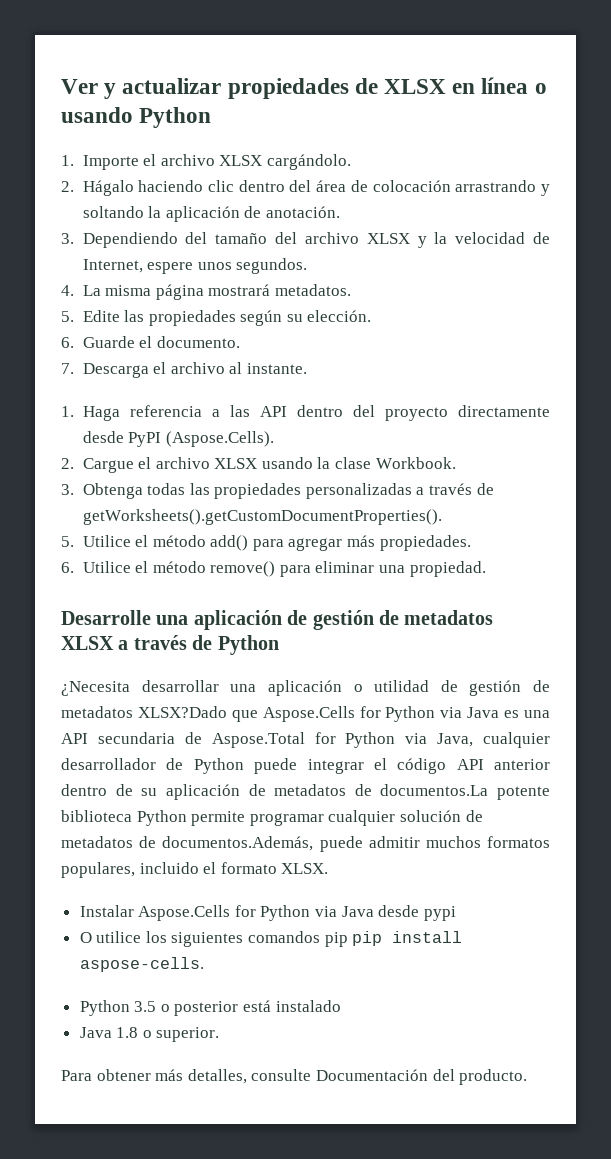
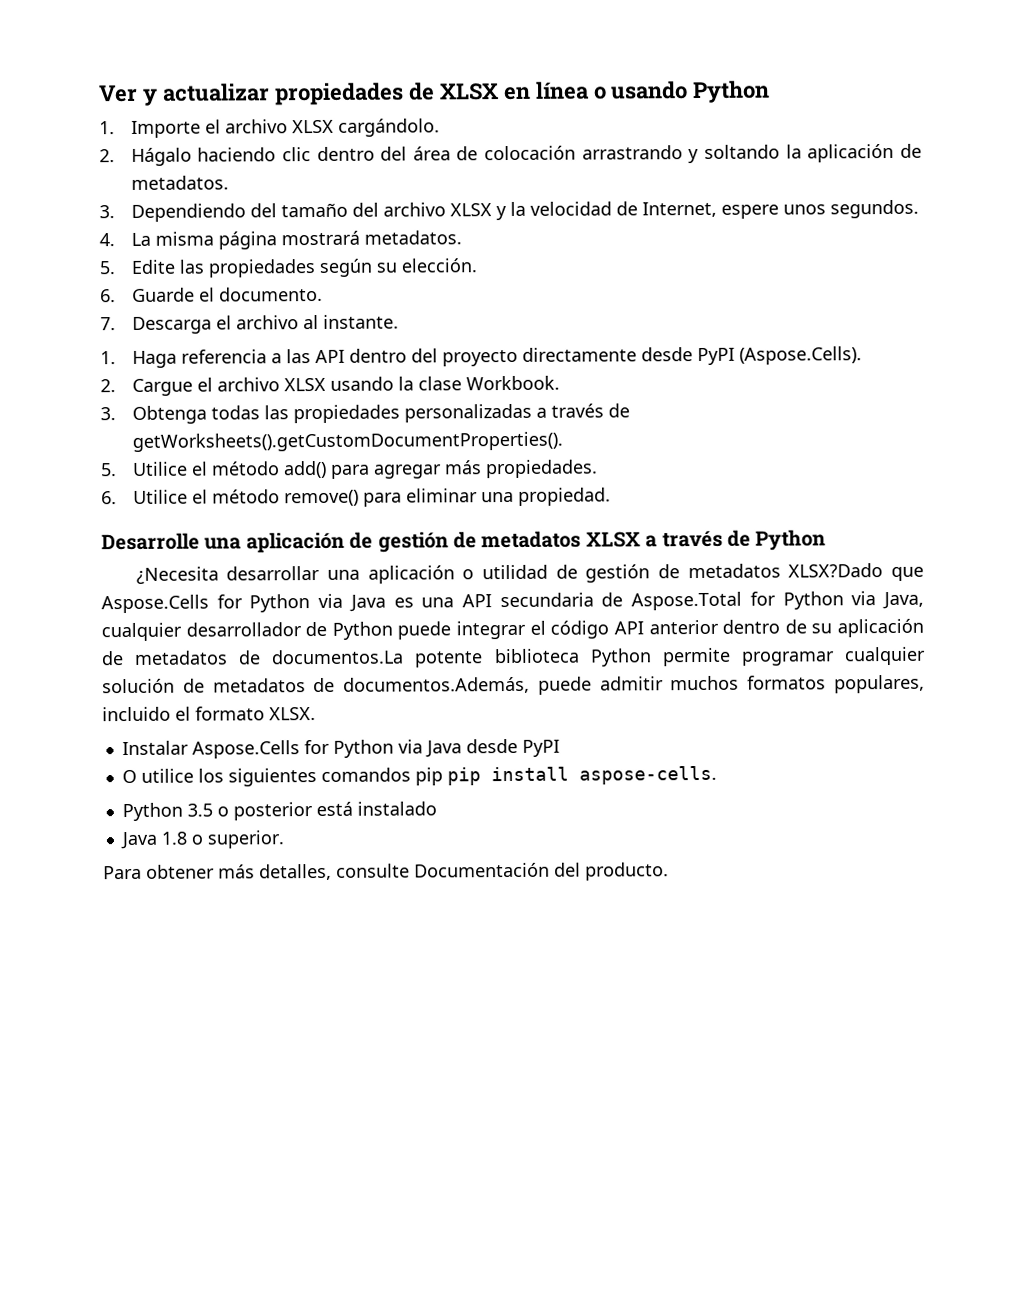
[265,206,340,218] anotación. -> [130,175,229,190] metadatos.
[423,906,456,921] pypi -> [521,739,560,757] PyPI

